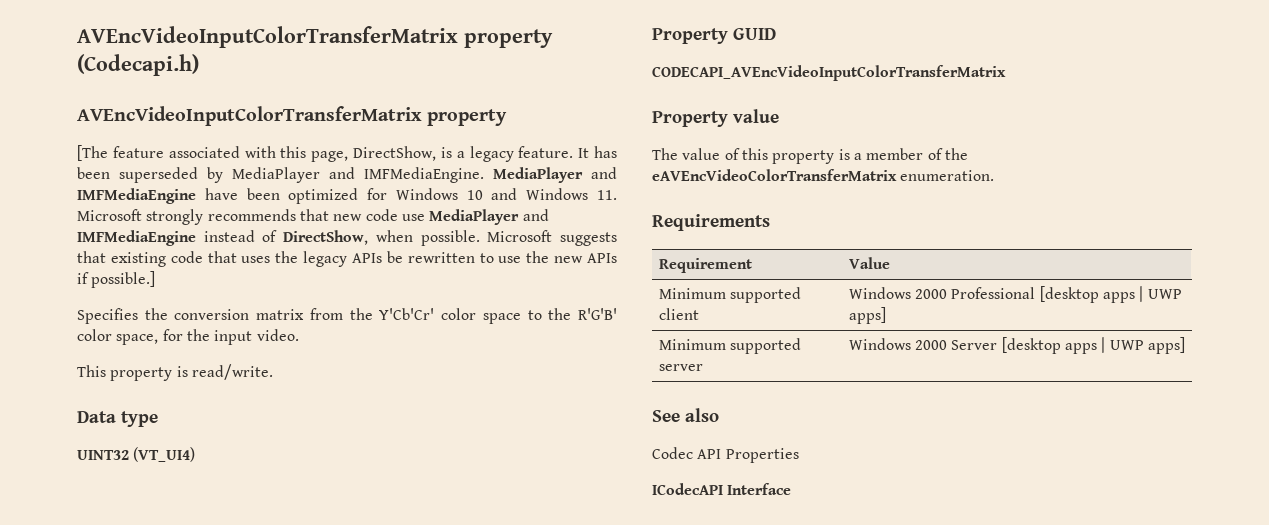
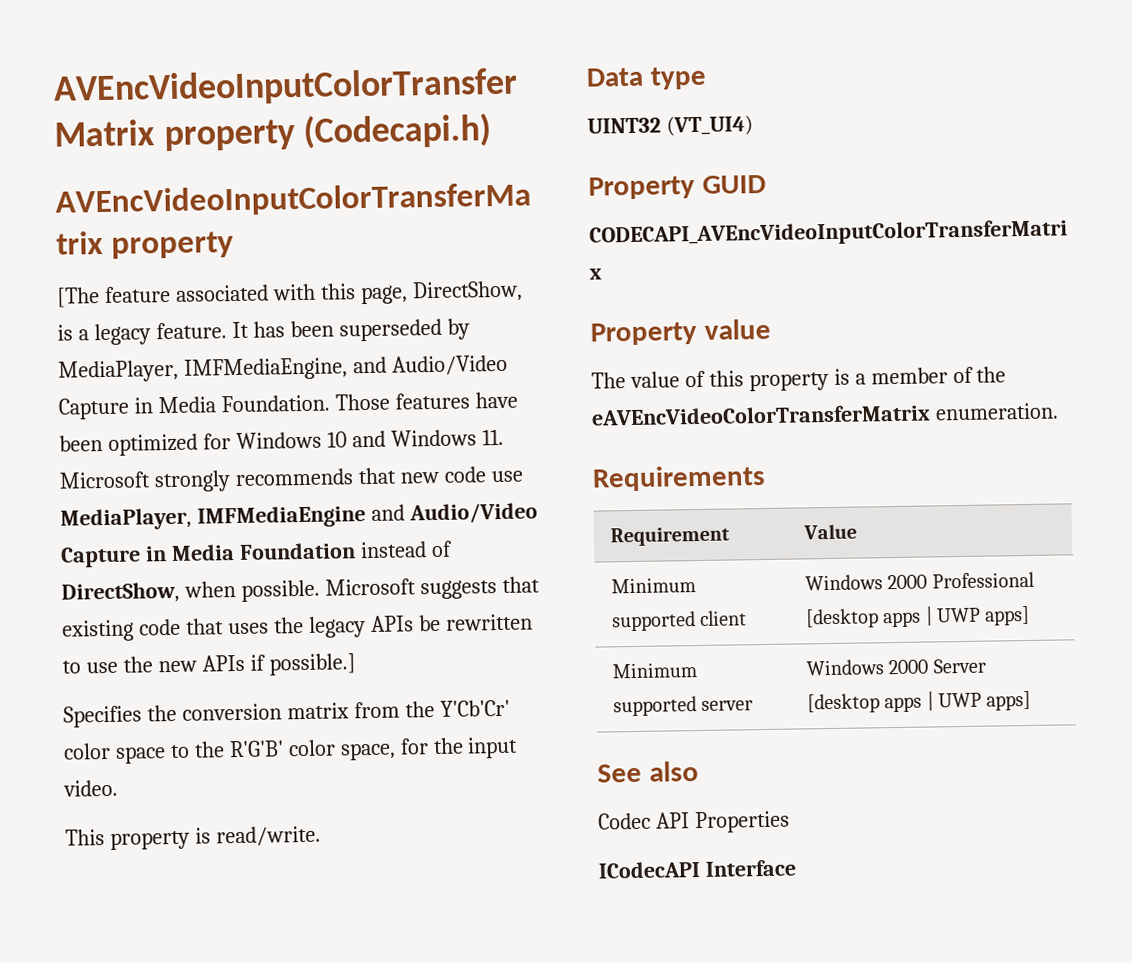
[232,167,617,183] [77,188,196,204] MediaPlayer and IMFMediaEngine. MediaPlayer and IMFMediaEngine -> [58,354,508,383] [58,392,470,420] MediaPlayer, IMFMediaEngine, and Audio/Video Capture in Media Foundation. Those features
[429,209,549,225] [77,230,196,246] MediaPlayer and IMFMediaEngine -> [60,502,538,531] [60,542,356,568] MediaPlayer, IMFMediaEngine and Audio/Video Capture in Media Foundation

